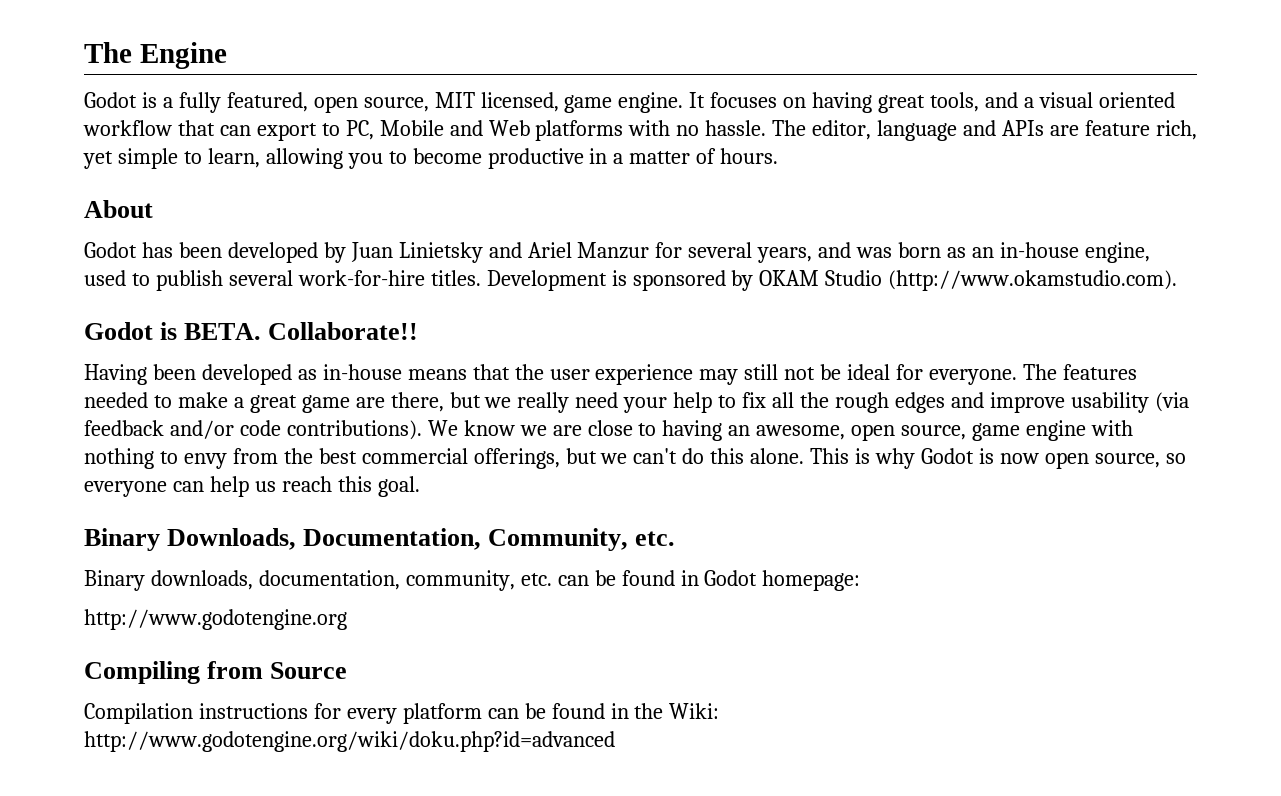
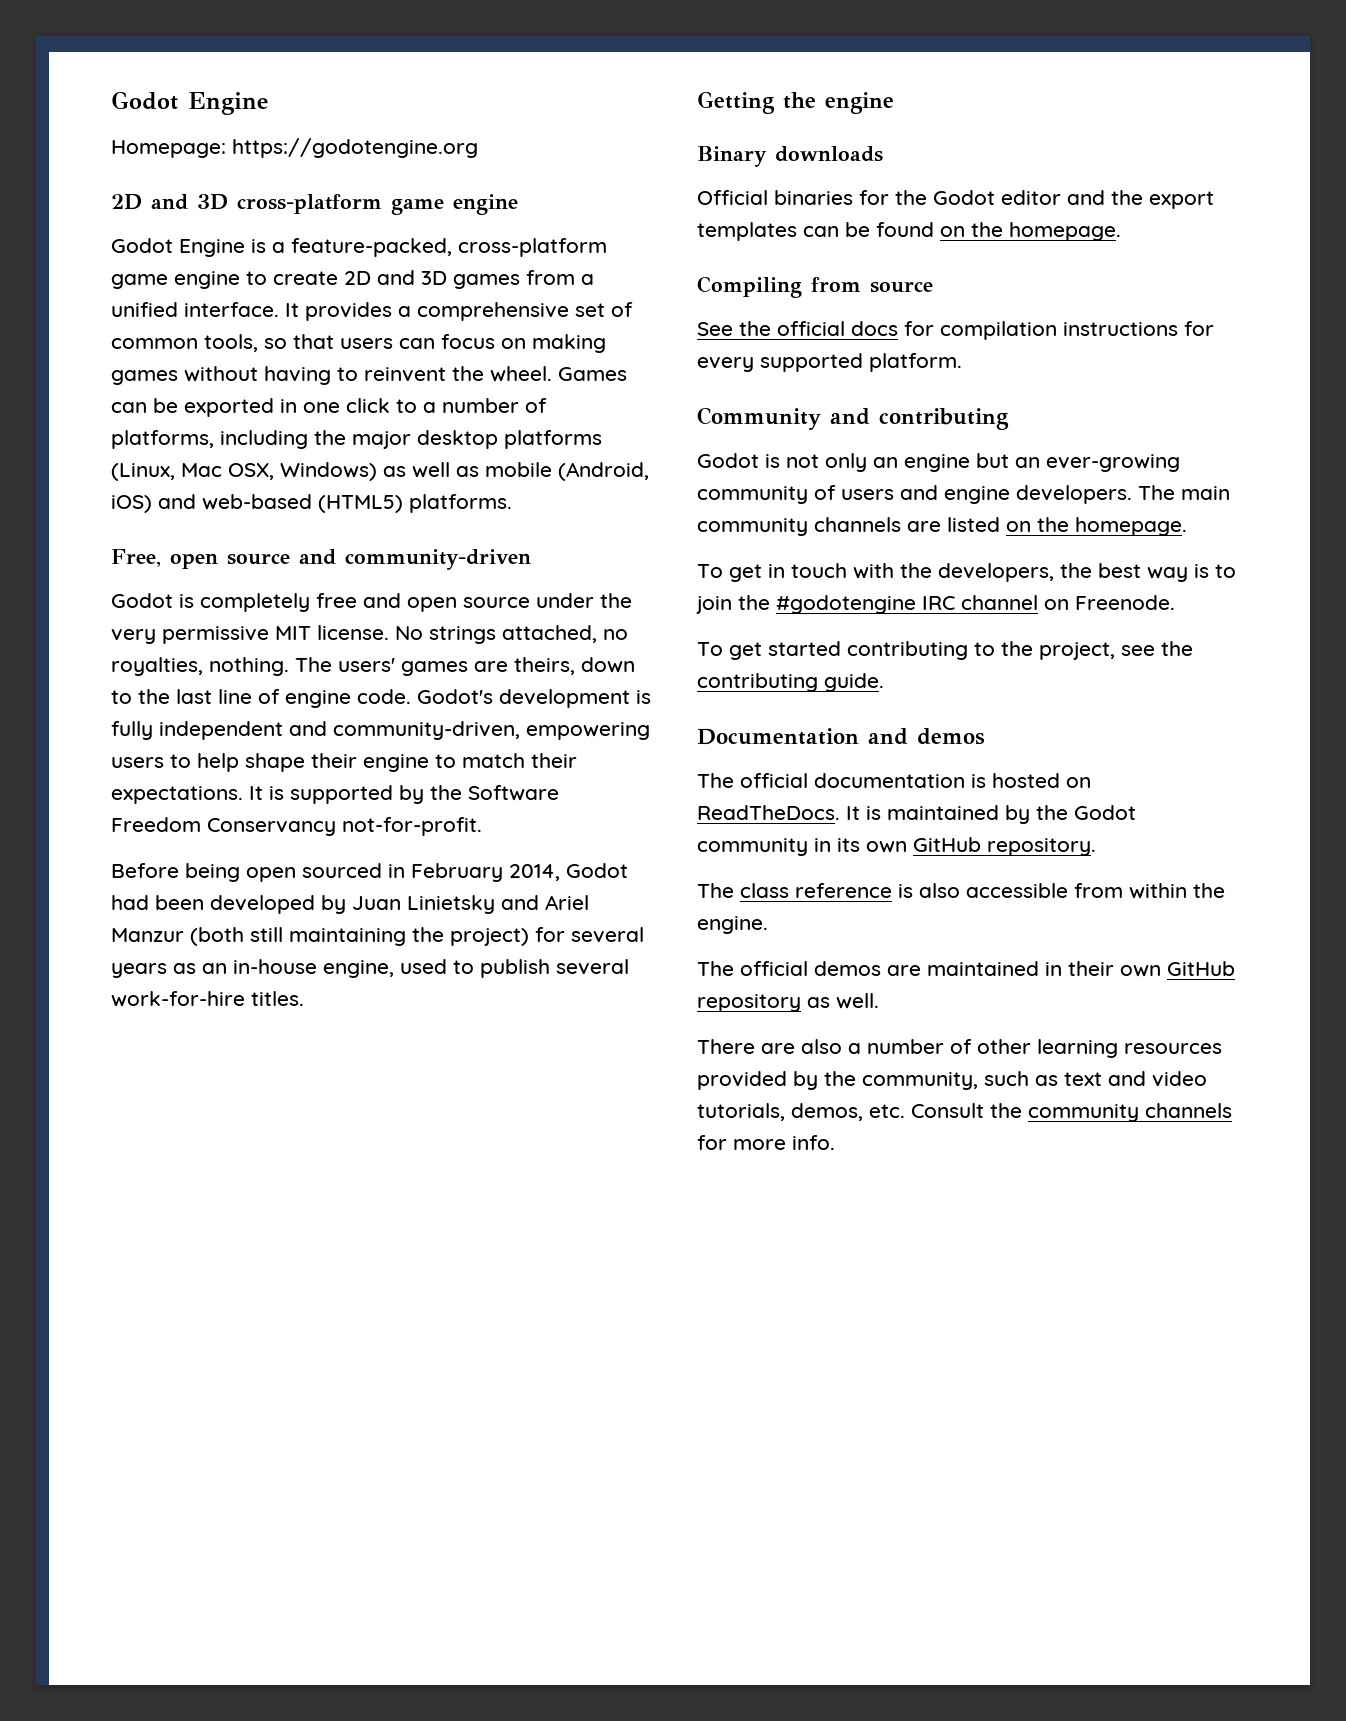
[84,42,132,63] The -> [111,91,178,110] Godot
[84,92,1175,113] [83,120,1197,141] [83,148,779,169] [84,200,153,218] [84,242,173,258] Godot is a fully featured, open source, MIT licensed, game engine. It focuses on having great tools, and a visual oriented workflow that can export to PC, Mobile and Web platforms with no hassle. The editor, language and APIs are feature rich, yet simple to learn, allowing you to become productive in a matter of hours. // About // Godot has -> [111,138,478,158] [111,194,518,215] [111,238,607,257] [111,270,594,289] [111,302,633,321] [111,334,606,353] [111,366,627,385] [111,398,547,417] [111,430,602,449] [111,462,649,481] [111,494,512,513] [111,549,531,570] [111,593,632,612] [111,625,628,644] [111,657,635,676] [111,689,651,708] [111,721,650,740] [111,753,577,772] [111,785,559,804] [111,817,482,836] [111,863,628,882] [111,895,149,910] Homepage: https://godotengine.org // 2D and 3D cross-platform game engine // Godot Engine is a feature-packed, cross-platform game engine to create 2D and 3D games from a unified interface. It provides a comprehensive set of common tools, so that users can focus on making games without having to reinvent the wheel. Games can be exported in one click to a number of platforms, including the major desktop platforms (Linux, Mac OSX, Windows) as well as mobile (Android, iOS) and web-based (HTML5) platforms. // Free, open source and community-driven // Godot is completely free and open source under the very permissive MIT license. No strings attached, no royalties, nothing. The users' games are theirs, down to the last line of engine code. Godot's development is fully independent and community-driven, empowering users to help shape their engine to match their expectations. It is supported by the Software Freedom Conservancy not-for-profit. // Before being open sourced in February 2014, Godot had
[655,242,942,263] for several years, and was born -> [190,927,644,946] [111,963,167,978] (both still maintaining the project) for several years
[486,270,1178,291] [84,322,419,340] [84,364,1137,385] [84,392,1189,413] [84,420,1133,441] [84,448,1186,469] [84,476,420,497] [84,528,676,551] [84,570,861,591] [84,609,347,630] [84,661,348,684] [84,703,720,724] [84,731,615,752] Development is sponsored by OKAM Studio (http://www.okamstudio.com). // Godot is BETA. Collaborate!! // Having been developed as in-house means that the user experience may still not be ideal for everyone. The features needed to make a great game are there, but we really need your help to fix all the rough edges and improve usability (via feedback and/or code contributions). We know we are close to having an awesome, open source, game engine with nothing to envy from the best commercial offerings, but we can't do this alone. This is why Godot is now open source, so everyone can help us reach this goal. // Binary Downloads, Documentation, Community, etc. // Binary downloads, documentation, community, etc. can be found in Godot homepage: // http://www.godotengine.org // Compiling from Source // Compilation instructions for every platform can be found in the Wiki: http://www.godotengine.org/wiki/doku.php?id=advanced -> [697,91,894,114] [697,146,883,167] [697,190,1214,209] [697,222,1121,241] [697,276,933,298] [697,321,1214,340] [697,353,962,372] [697,407,1009,430] [697,453,1180,472] [697,485,1230,504] [697,517,1187,536] [697,563,1236,582] [696,595,1175,614] [697,641,1193,660] [697,673,884,692] [697,728,985,745] [697,773,1091,788] [697,805,1136,824] [697,837,1096,856] [697,883,1225,899] [697,916,768,934] [697,961,1235,977] [697,993,879,1012] [697,1039,1222,1058] [697,1071,1207,1090] [697,1103,1232,1122] [697,1135,835,1150] // Getting the engine // Binary downloads // Official binaries for the Godot editor and the export templates can be found on the homepage. // Compiling from source // See the official docs for compilation instructions for every supported platform. // Community and contributing // Godot is not only an engine but an ever-growing community of users and engine developers. The main community channels are listed on the homepage. // To get in touch with the developers, the best way is to join the #godotengine IRC channel on Freenode. // To get started contributing to the project, see the contributing guide. // Documentation and demos // The official documentation is hosted on ReadTheDocs. It is maintained by the Godot community in its own GitHub repository. // The class reference is also accessible from within the engine. // The official demos are maintained in their own GitHub repository as well. // There are also a number of other learning resources provided by the community, such as text and video tutorials, demos, etc. Consult the community channels for more info.

